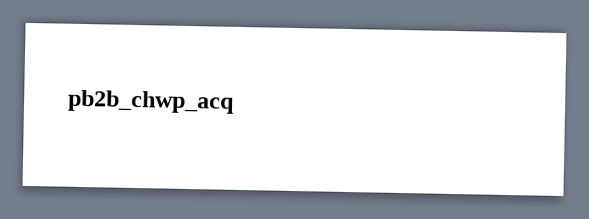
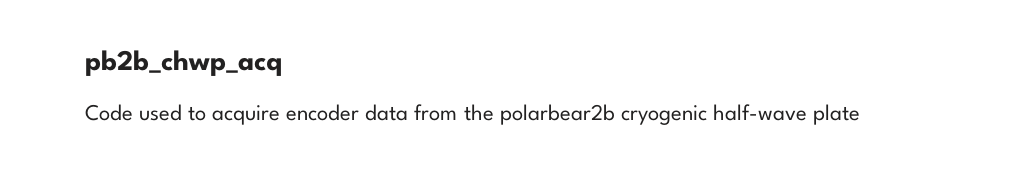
(235, 101) none -> [85,104,860,125] // Code used to acquire encoder data from the polarbear2b cryogenic half-wave plate

